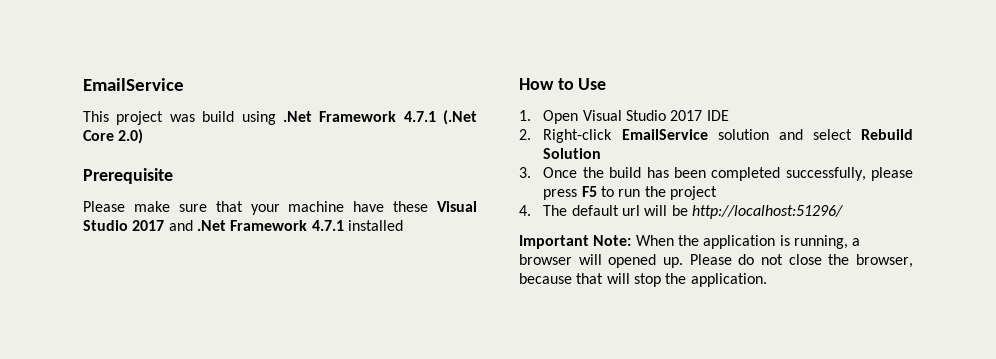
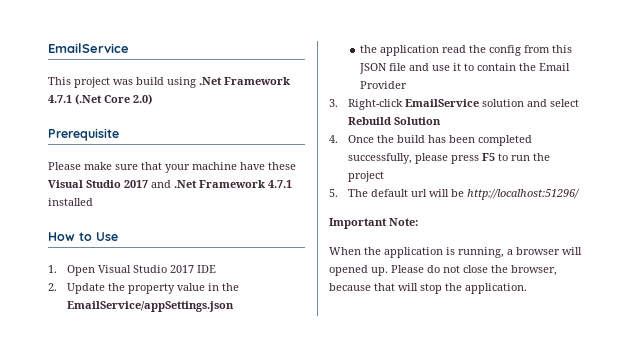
(531, 134) none -> [67,283,240,294] [67,301,235,312] [360,45,573,56] [359,63,571,74] [360,81,408,89] [329,99,338,107] Update the property value in the EmailService/appSettings.json // the application read the config from this JSON file and use it to contain the Email Provider // 3.
[519,167,531,178] 3. -> [329,135,338,143] 4.
[519,205,531,216] 4. -> [329,189,338,197] 5.
(632, 240) none -> (418, 222) //

